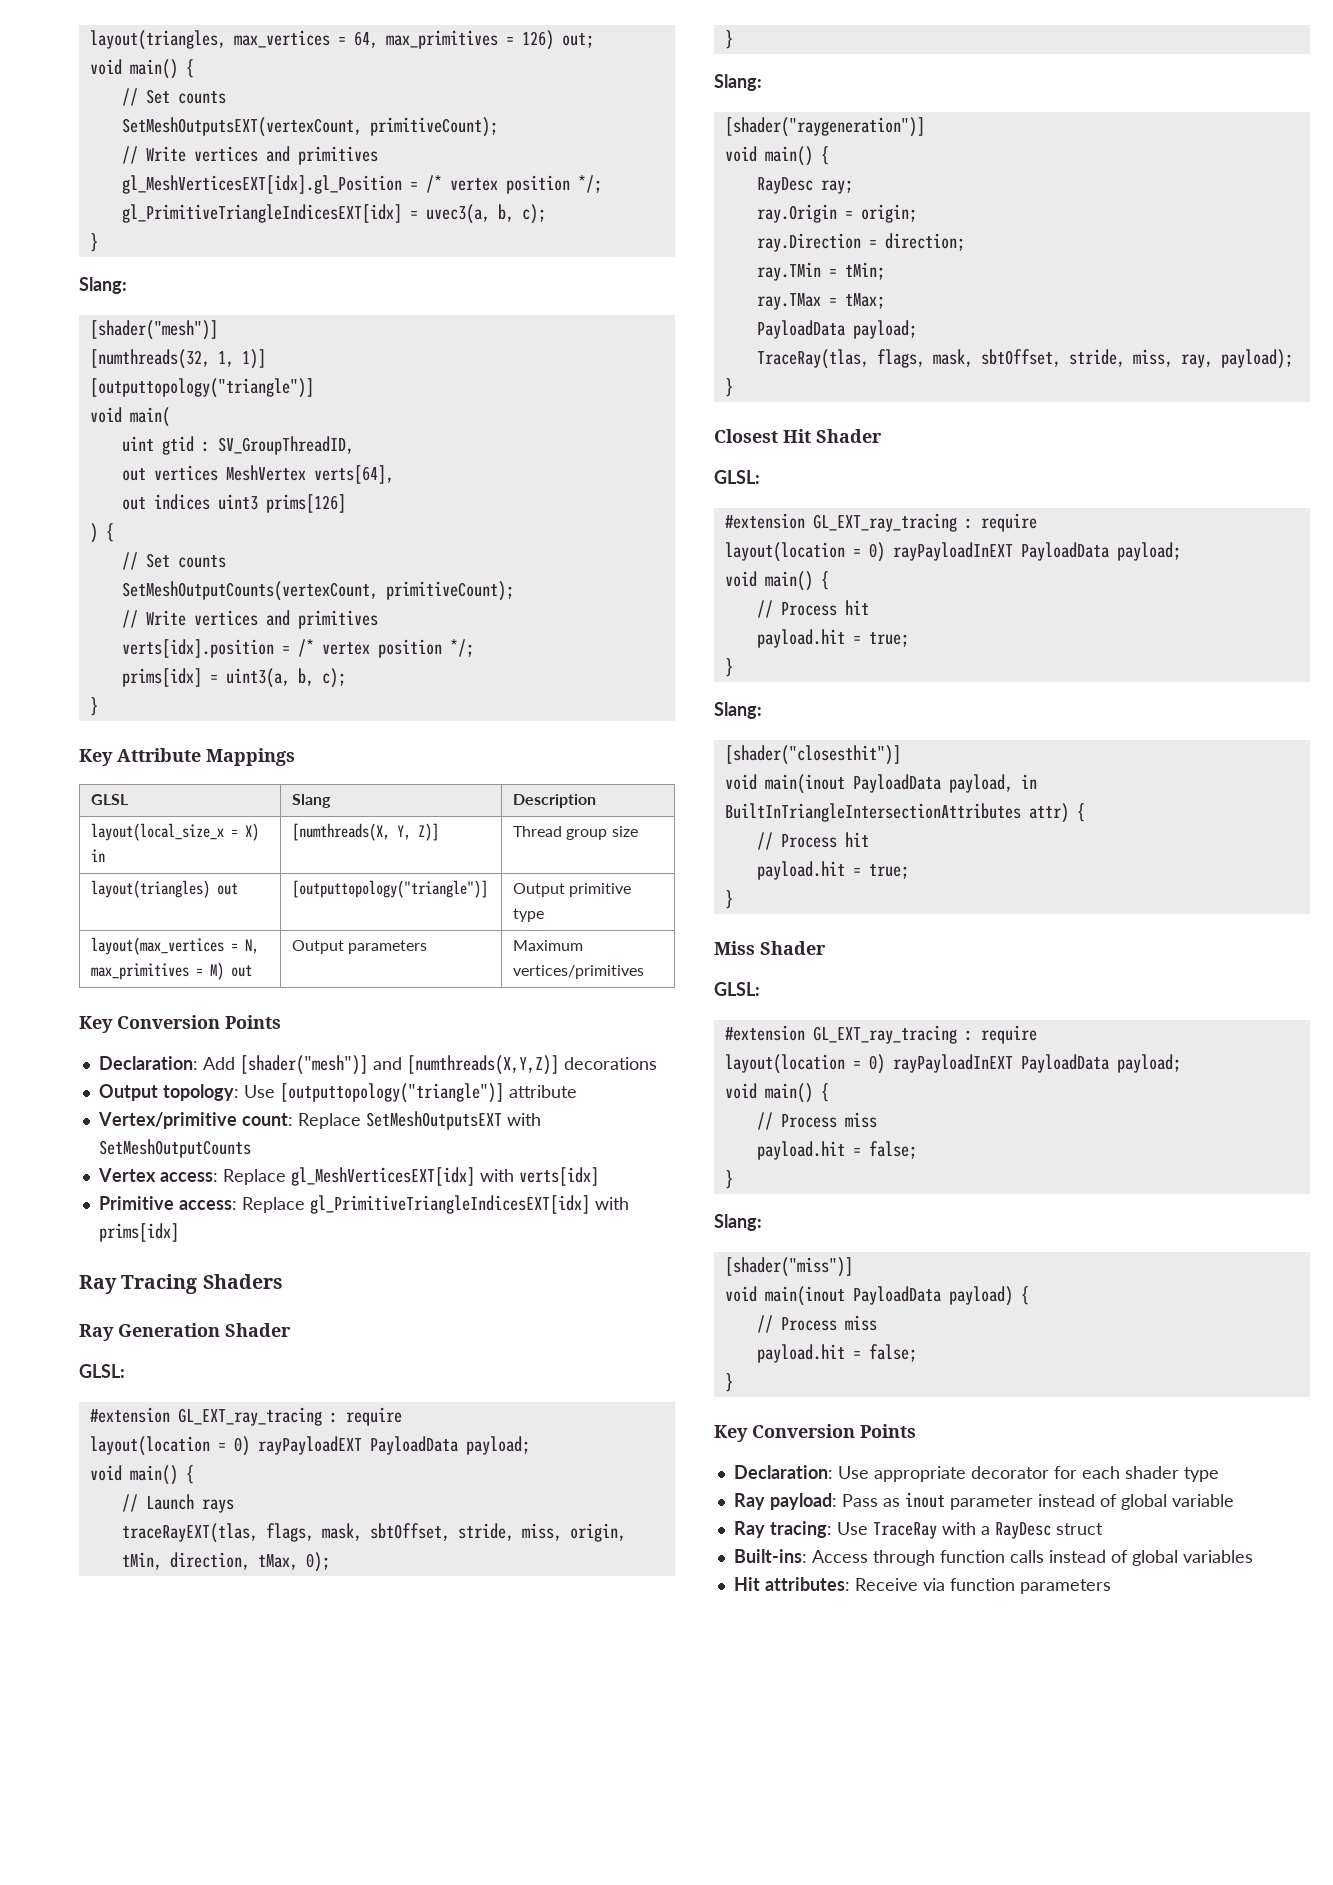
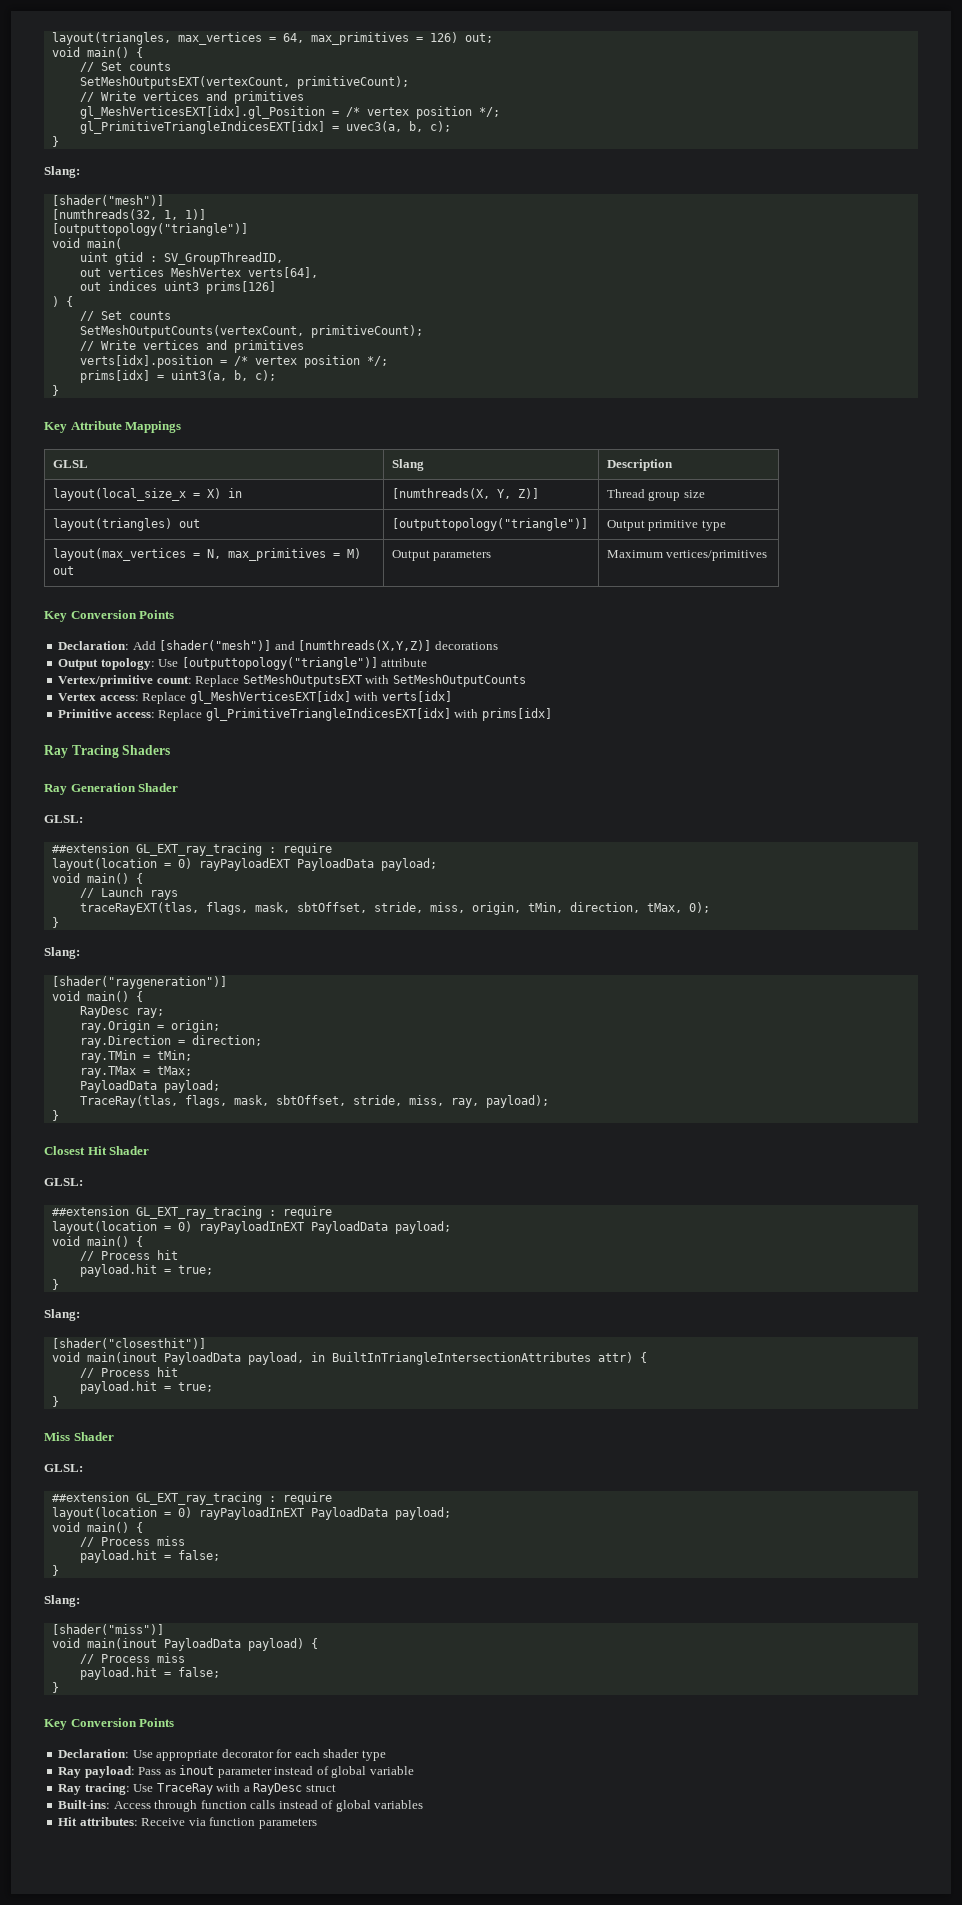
[89,1407,170,1423] #extension -> [51,843,129,853] ##extension
[724,513,805,529] #extension -> [51,1206,129,1216] ##extension
[724,1025,805,1041] #extension -> [51,1492,129,1502] ##extension

